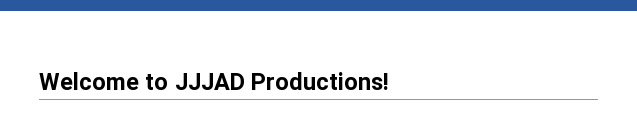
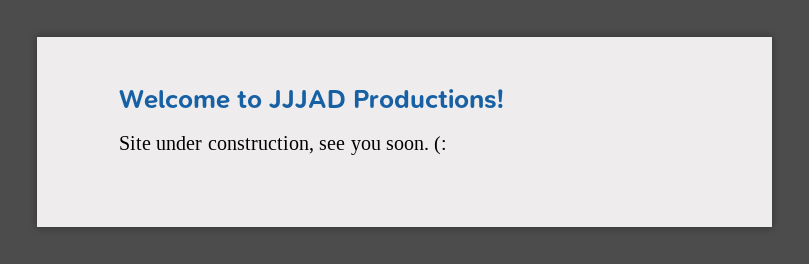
(390, 81) none -> [119,136,448,155] // Site under construction, see you soon. (:

